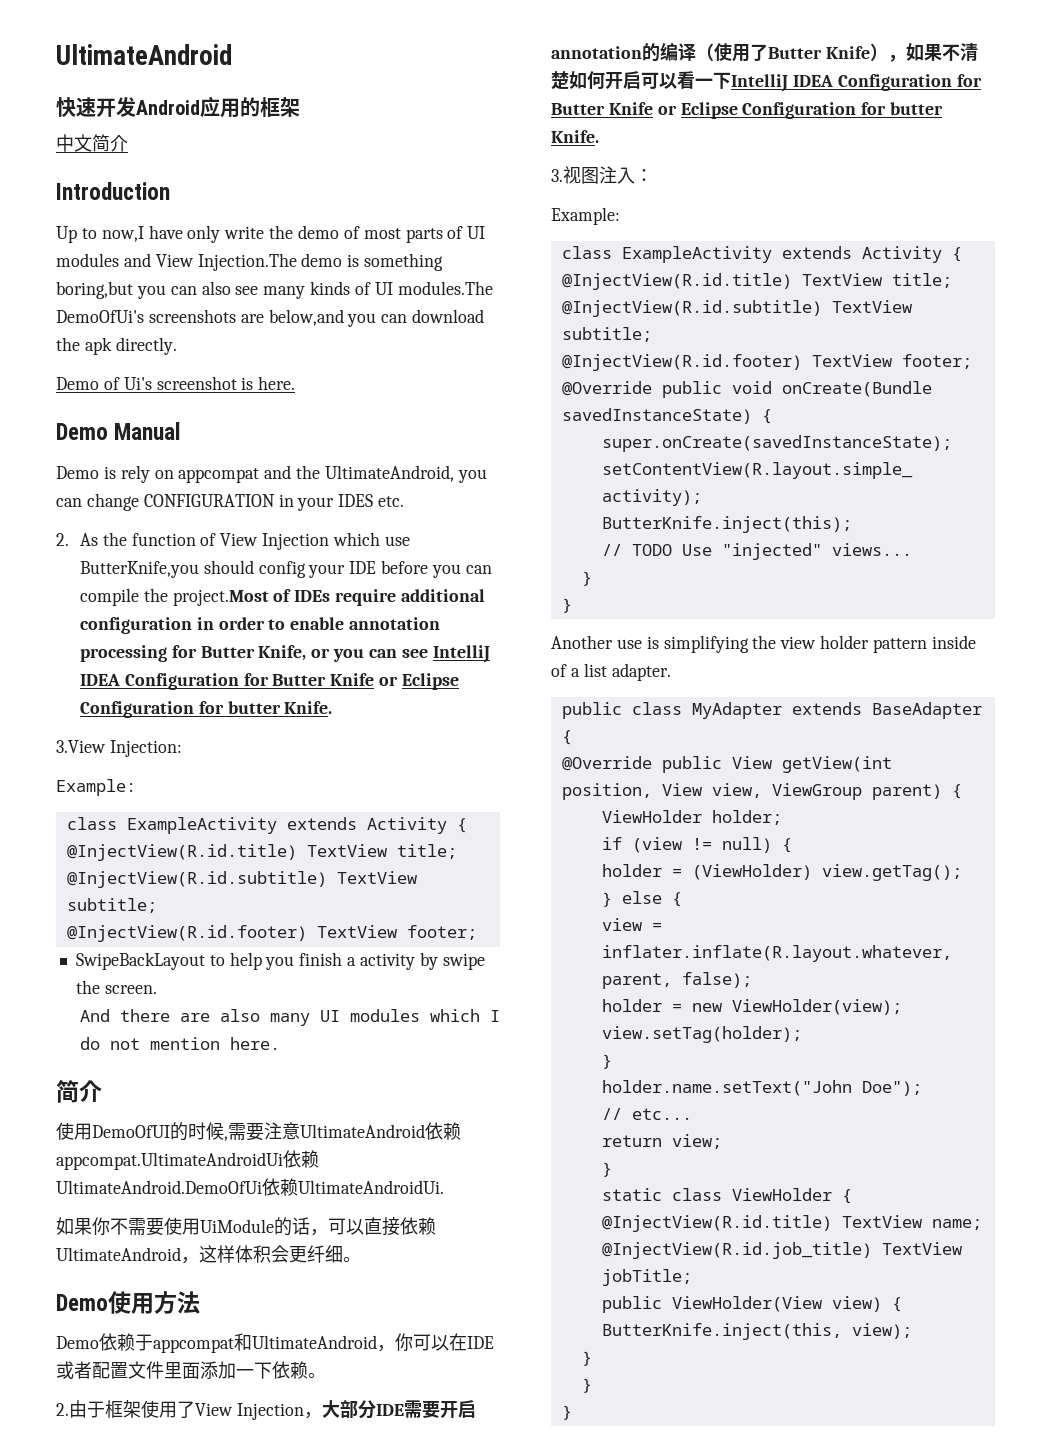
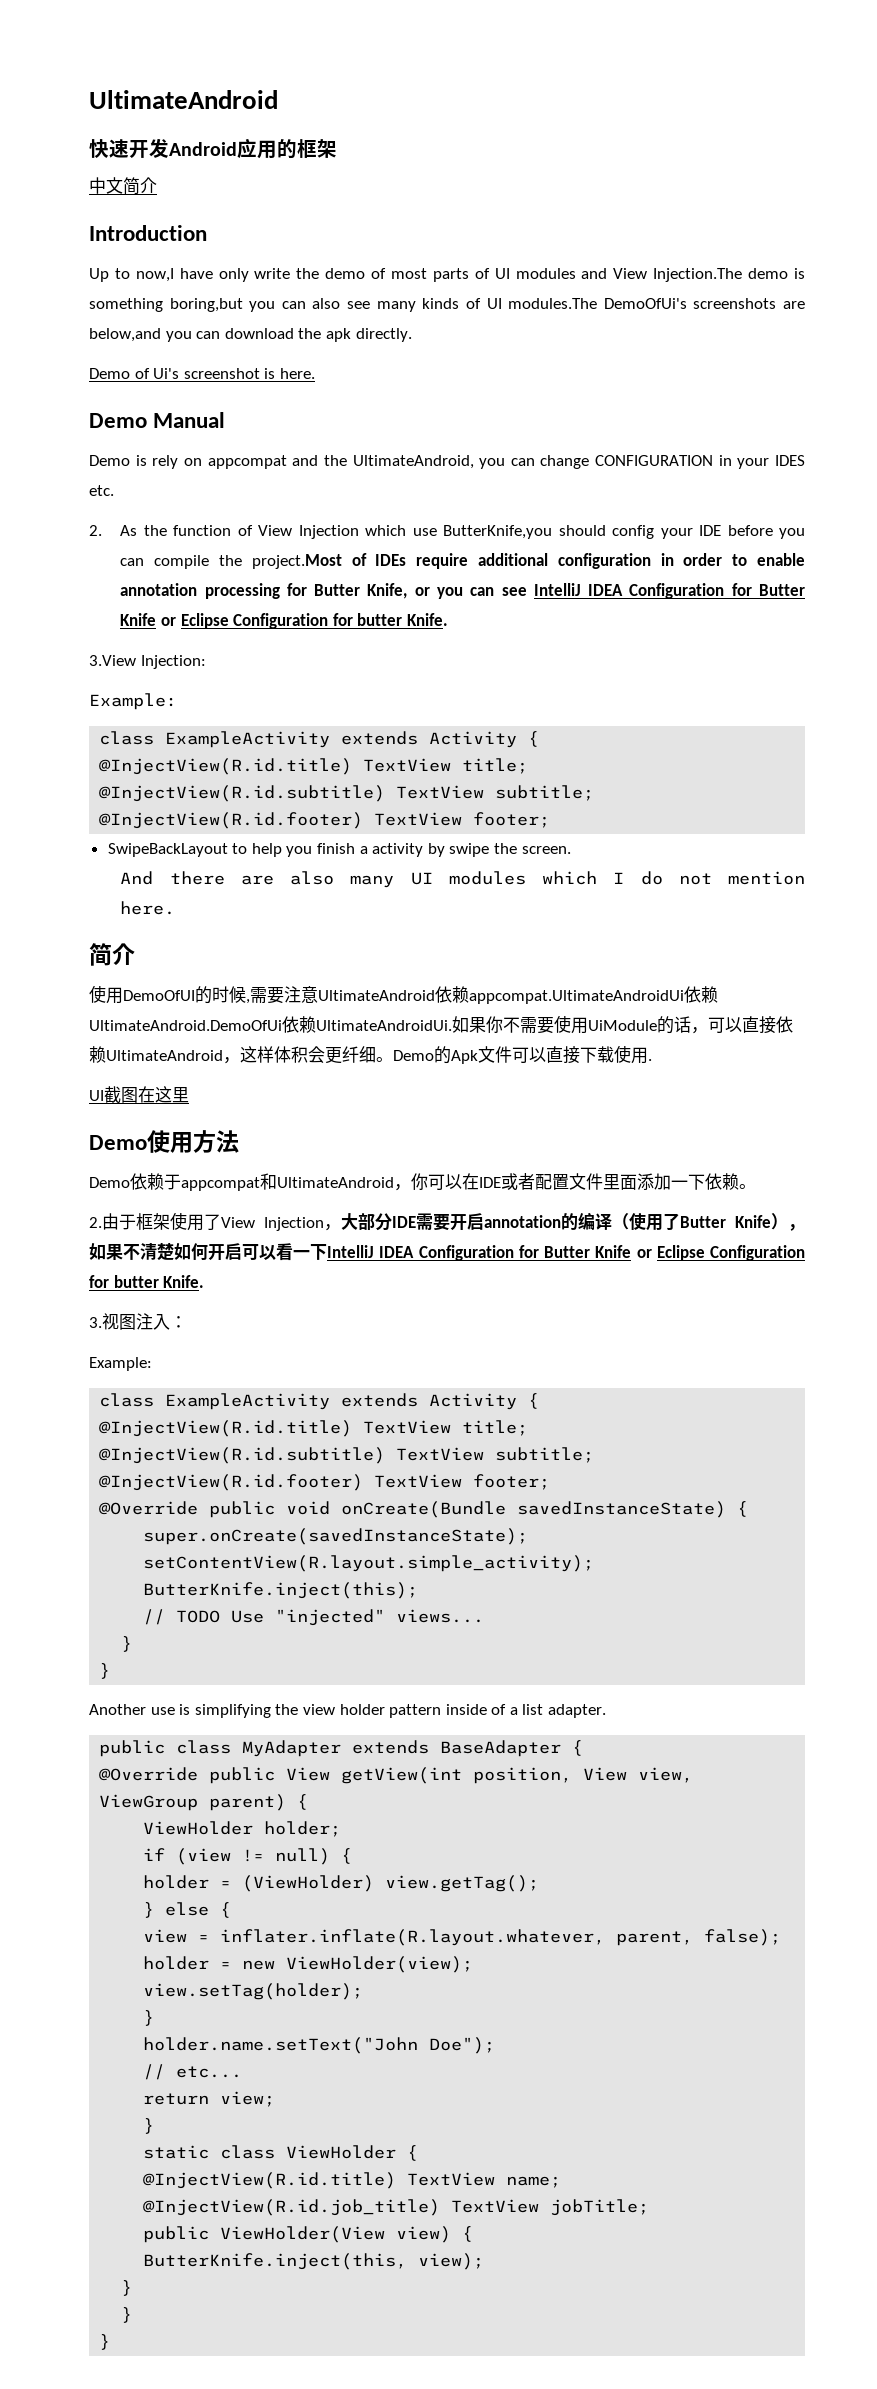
(444, 1187) // -> (452, 1025) none
(361, 1259) none -> [393,1045,652,1064] [89,1086,189,1103] Demo的Apk文件可以直接下载使用. // UI截图在这里

